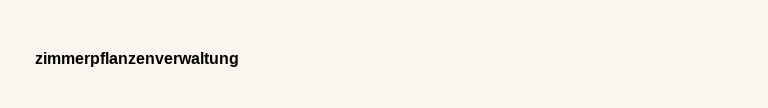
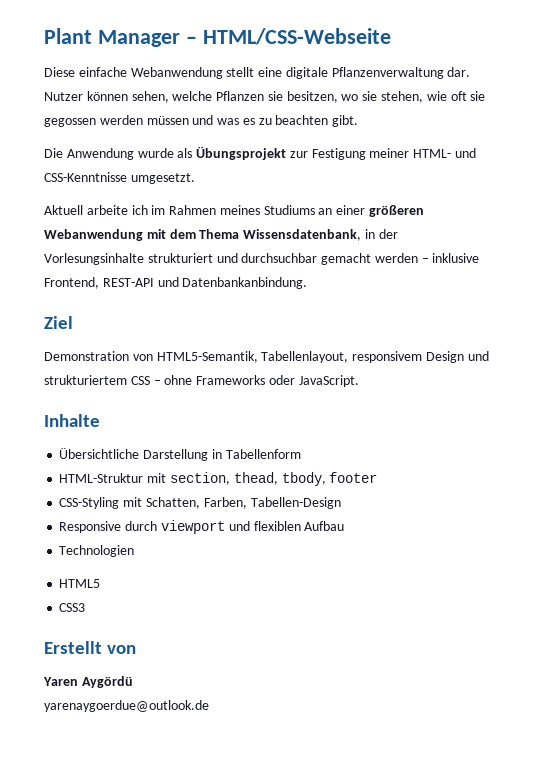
[35,52,239,67] zimmerpflanzenverwaltung -> [44,28,391,47] [44,67,471,79] [44,91,486,103] [44,115,359,127] [44,146,477,160] [44,172,195,184] [44,205,425,217] [44,229,398,241] [44,253,480,265] [44,277,308,289] [44,316,73,329] [44,351,489,363] [44,375,359,387] [44,414,100,427] [59,448,301,461] [59,472,378,486] [59,497,341,509] [59,520,345,534] [59,545,135,557] [59,579,101,588] [59,603,86,612] [44,641,137,654] [43,676,133,688] [44,700,209,712] Plant Manager – HTML/CSS-Webseite // Diese einfache Webanwendung stellt eine digitale Pflanzenverwaltung dar. Nutzer können sehen, welche Pflanzen sie besitzen, wo sie stehen, wie oft sie gegossen werden müssen und was es zu beachten gibt. // Die Anwendung wurde als Übungsprojekt zur Festigung meiner HTML- und CSS-Kenntnisse umgesetzt. // Aktuell arbeite ich im Rahmen meines Studiums an einer größeren Webanwendung mit dem Thema Wissensdatenbank, in der Vorlesungsinhalte strukturiert und durchsuchbar gemacht werden – inklusive Frontend, REST-API und Datenbankanbindung. // Ziel // Demonstration von HTML5-Semantik, Tabellenlayout, responsivem Design und strukturiertem CSS – ohne Frameworks oder JavaScript. // Inhalte // Übersichtliche Darstellung in Tabellenform // HTML-Struktur mit section, thead, tbody, footer // CSS-Styling mit Schatten, Farben, Tabellen-Design // Responsive durch viewport und flexiblen Aufbau // Technologien // HTML5 // CSS3 // Erstellt von // Yaren Aygördü // yarenaygoerdue@outlook.de

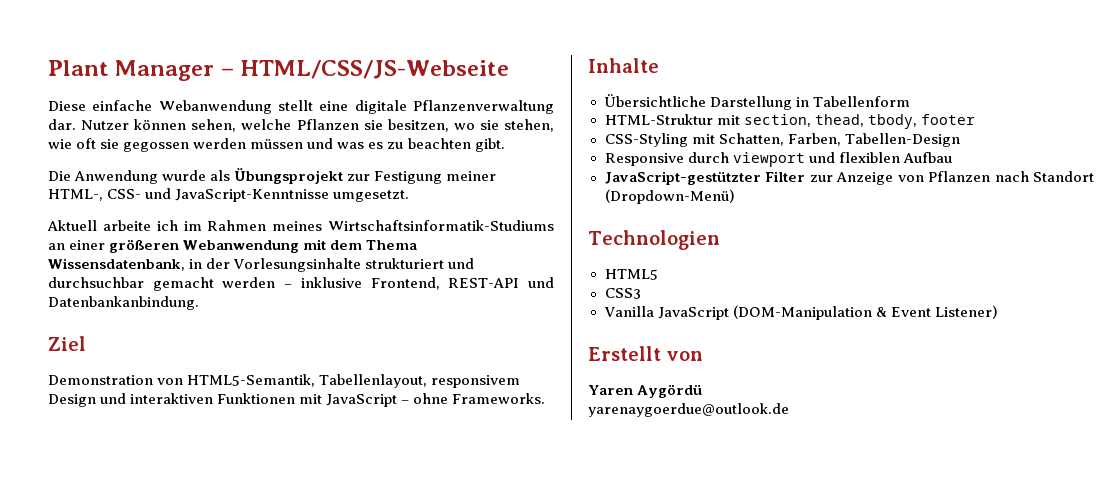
[202,28,391,45] HTML/CSS-Webseite -> [240,60,510,79] HTML/CSS/JS-Webseite
[413,148,477,158] [44,172,127,182] HTML- und CSS-Kenntnisse -> [48,188,330,202] HTML-, CSS- und JavaScript-Kenntnisse
[263,205,315,215] Studiums -> [328,220,554,231] Wirtschaftsinformatik-Studiums
[44,375,359,387] strukturiertem CSS – ohne Frameworks oder JavaScript. -> [130,393,546,407] interaktiven Funktionen mit JavaScript – ohne Frameworks.
[59,545,135,557] [59,579,101,588] [59,603,86,612] Technologien // HTML5 // CSS3 -> [604,171,1094,185] [604,189,735,204] [588,230,720,250] [604,269,658,280] [604,288,641,299] [603,305,998,320] JavaScript-gestützter Filter zur Anzeige von Pflanzen nach Standort (Dropdown-Menü) // Technologien // HTML5 // CSS3 // Vanilla JavaScript (DOM-Manipulation & Event Listener)

